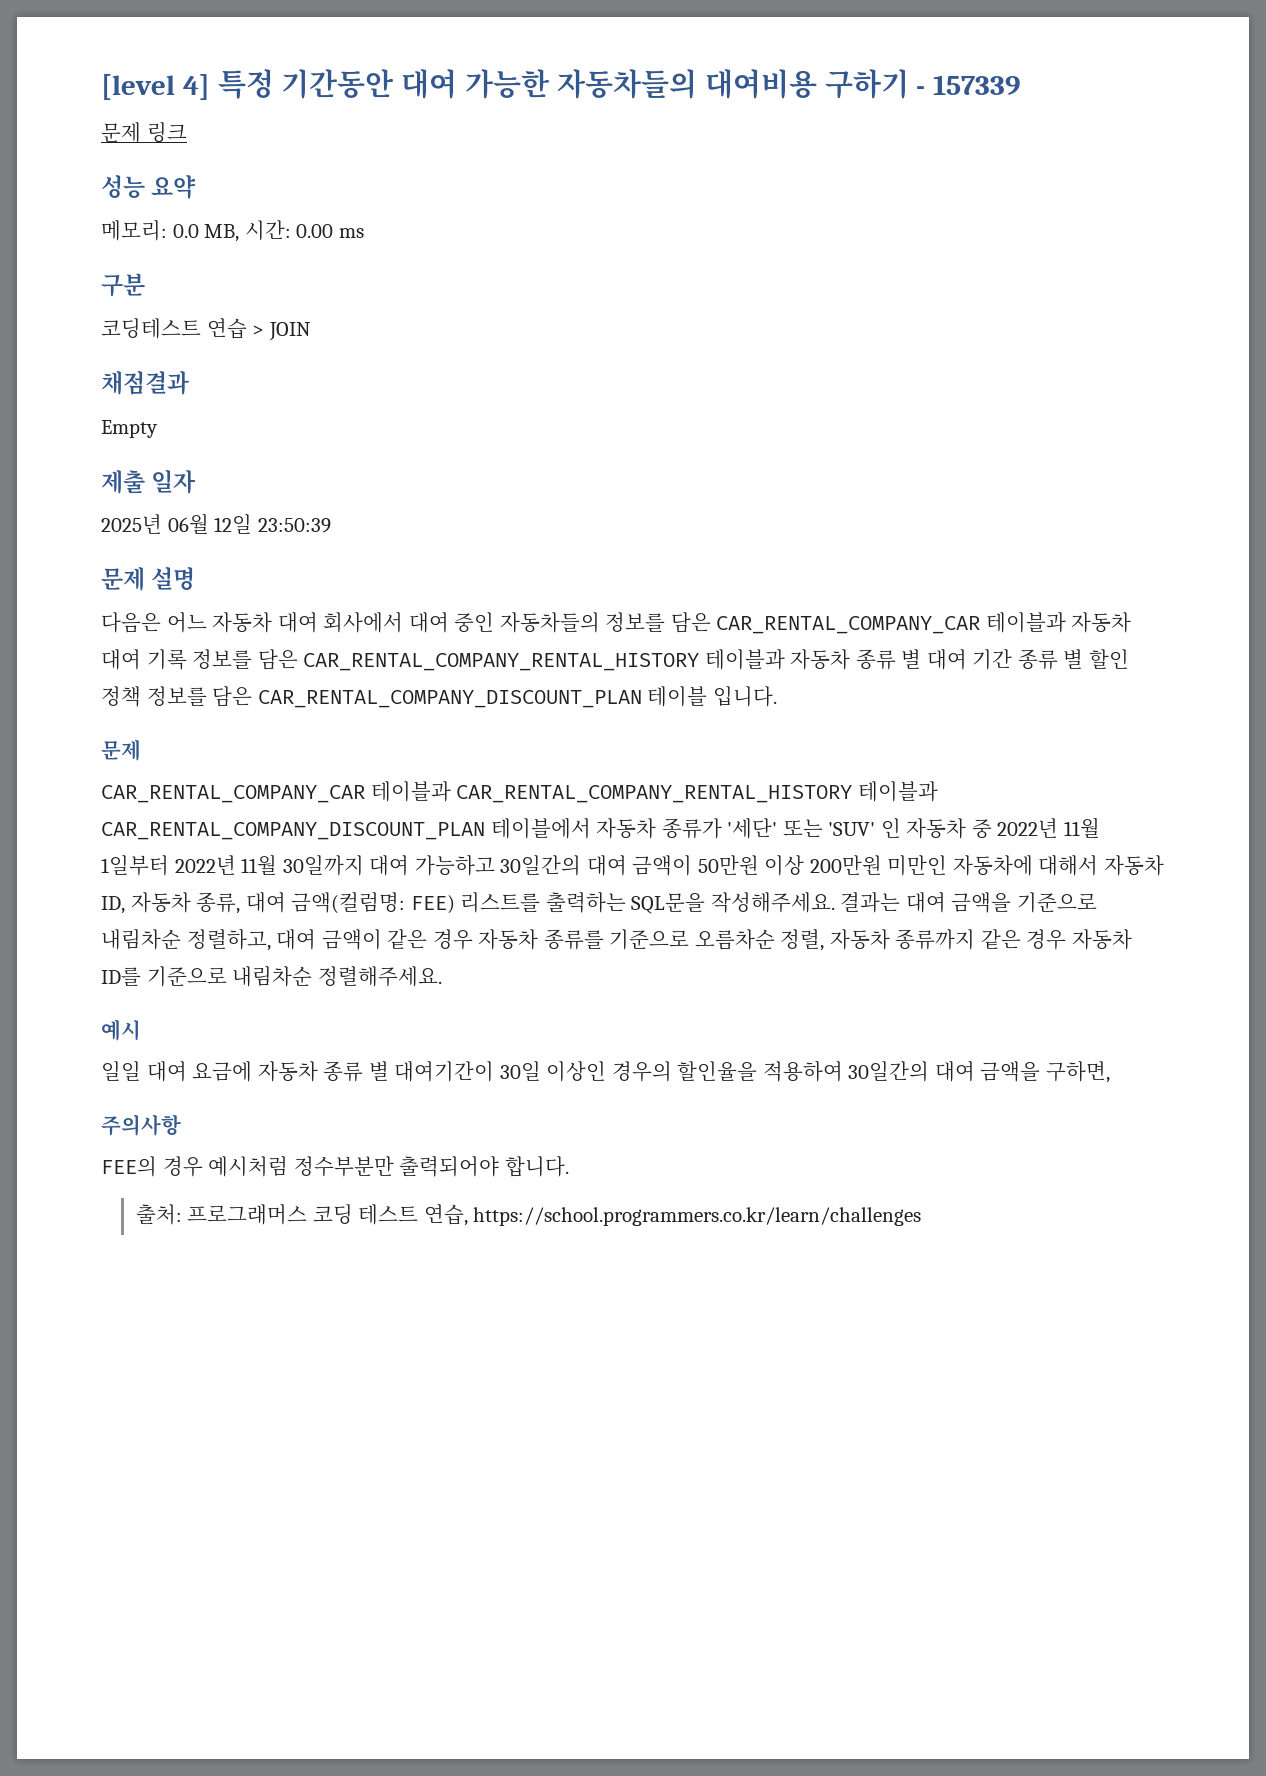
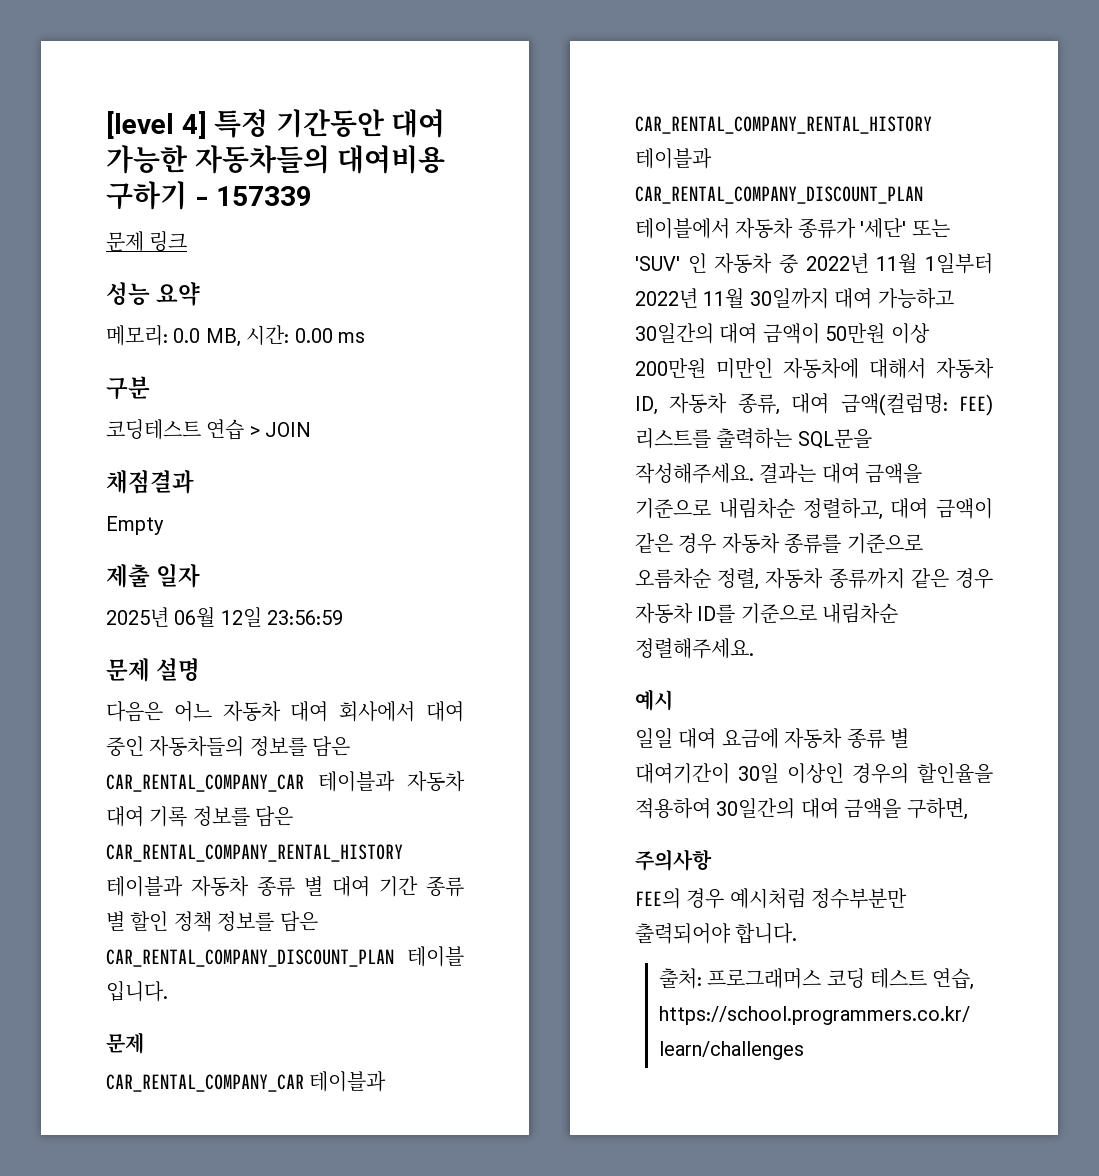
[257,518,331,533] 23:50:39 -> [267,610,344,625] 23:56:59

